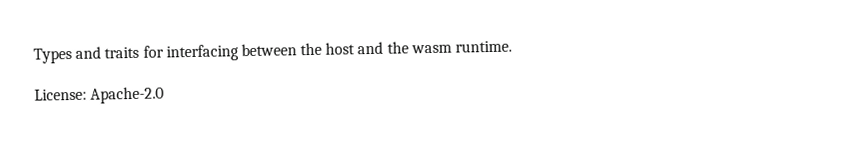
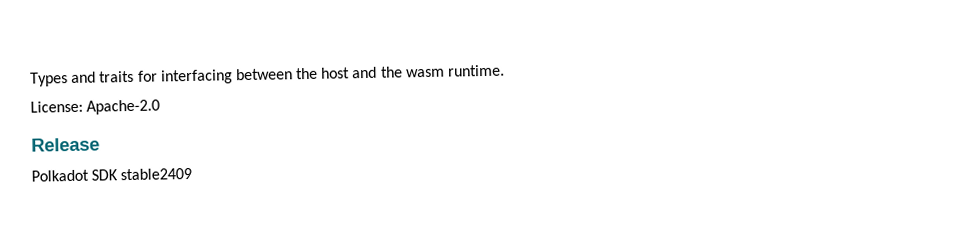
(165, 95) none -> [31,137,100,152] [31,167,193,182] // Release // Polkadot SDK stable2409

